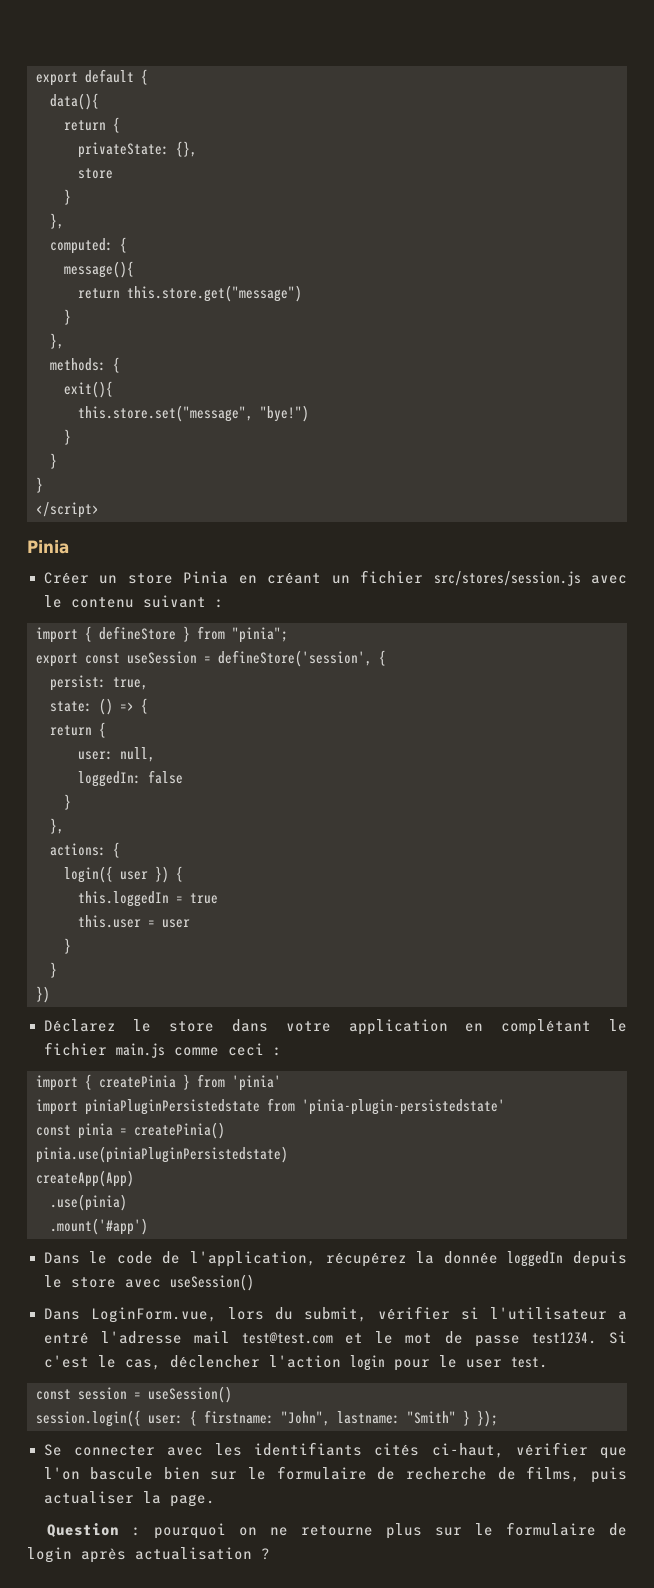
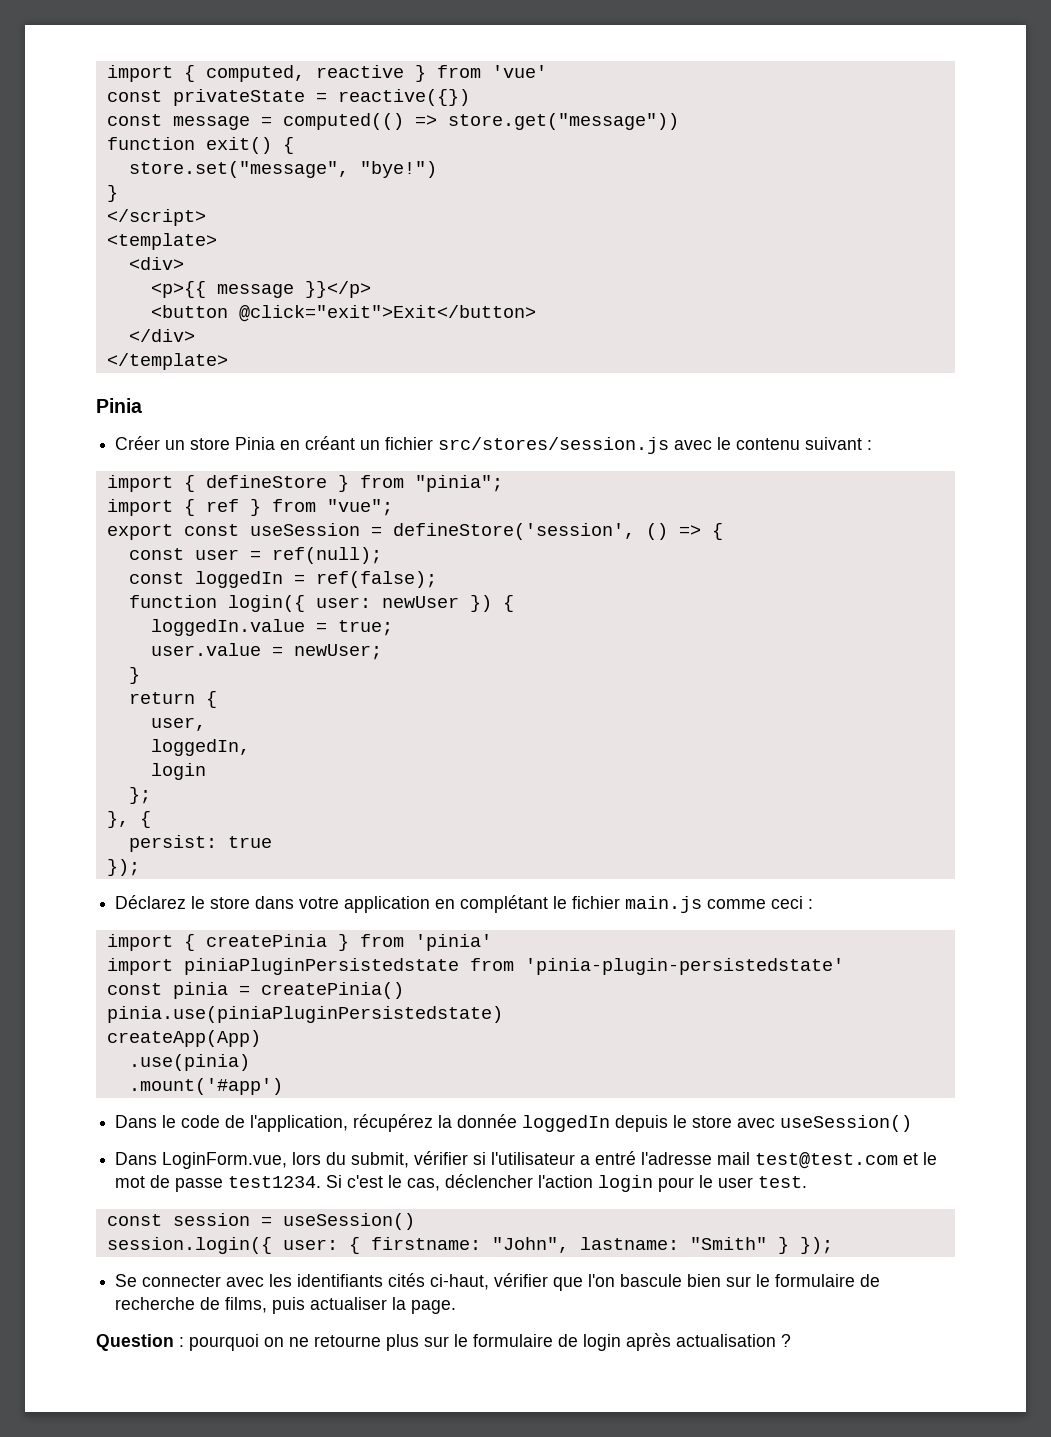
[36,69,148,86] [50,93,99,110] [64,117,120,133] [78,141,197,158] [78,168,113,179] [64,189,71,205] [50,213,64,229] [50,237,127,254] [64,261,134,278] [78,285,302,302] [64,309,71,325] [50,333,64,349] [50,357,120,373] [64,381,113,398] [78,405,309,422] [64,429,71,445] [50,453,57,469] [36,477,43,493] [36,502,99,518] export default { // data(){ // return { // privateState: {}, // store // } // }, // computed: { // message(){ // return this.store.get("message") // } // }, // methods: { // exit(){ // this.store.set("message", "bye!") // } // } // } // </script> -> [106,65,547,82] [106,89,470,106] [106,113,679,130] [106,137,294,154] [128,161,437,178] [106,185,118,202] [106,209,206,226] [106,233,217,250] [128,257,184,270] [150,281,371,298] [150,305,536,322] [128,329,195,342] [106,353,228,370] import { computed, reactive } from 'vue' // const privateState = reactive({}) // const message = computed(() => store.get("message")) // function exit() { // store.set("message", "bye!") // } // </script> // <template> // <div> // <p>{{ message }}</p> // <button @click="exit">Exit</button> // </div> // </template>
(288, 635) none -> [106,499,393,516] // import { ref } from "vue";
[379,650,386,666] [50,675,148,691] [50,701,92,712] { // persist: true, // state: -> (635, 531) none
[50,722,106,738] [78,747,155,762] [78,770,183,787] [64,794,71,810] [50,818,64,834] [50,842,120,858] [64,866,183,883] [78,891,218,907] [78,915,190,928] [64,938,71,954] [50,962,57,978] [36,986,50,1003] return { // user: null, // loggedIn: false // } // }, // actions: { // login({ user }) { // this.loggedIn = true // this.user = user // } // } // }) -> [128,547,382,564] [128,571,437,588] [128,595,514,612] [150,619,393,636] [150,643,382,660] [128,667,140,684] [128,691,217,708] [150,717,206,731] [150,739,250,756] [150,763,206,780] [128,787,151,804] [106,811,151,828] [128,835,272,852] [106,859,140,876] const user = ref(null); // const loggedIn = ref(false); // function login({ user: newUser }) { // loggedIn.value = true; // user.value = newUser; // } // return { // user, // loggedIn, // login // }; // }, { // persist: true // });

